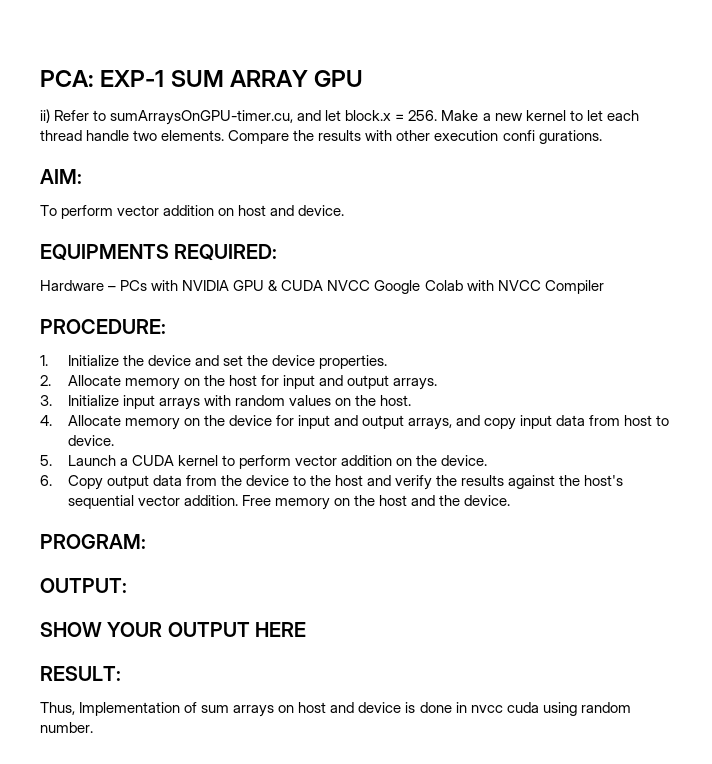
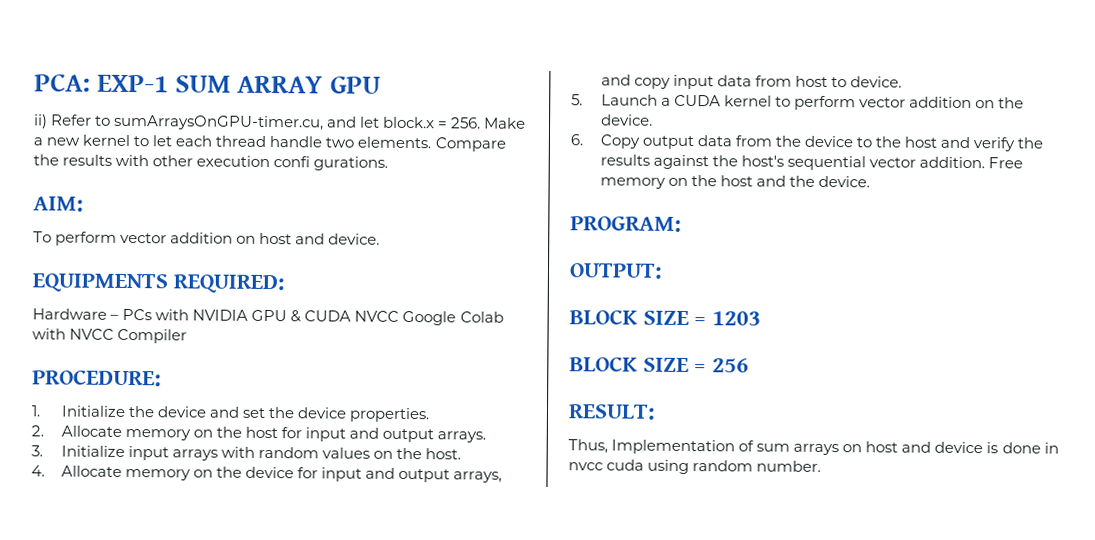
[40,622,307,637] SHOW YOUR OUTPUT HERE -> [569,309,761,326] [569,356,749,373] BLOCK SIZE = 1203 // BLOCK SIZE = 256

